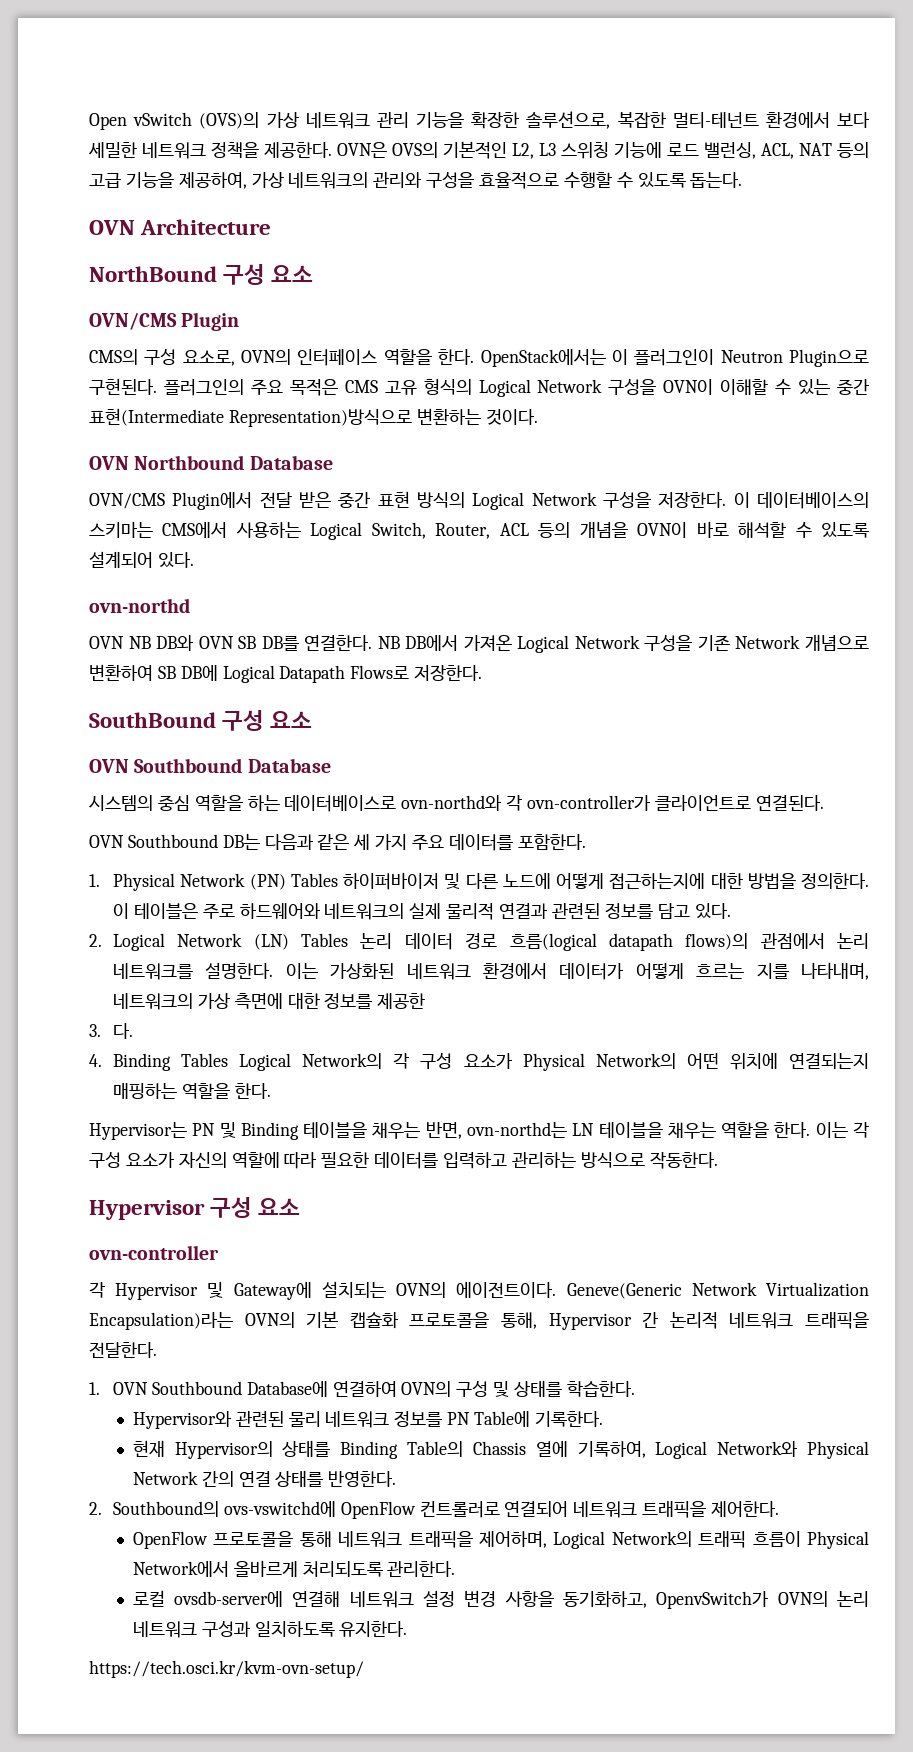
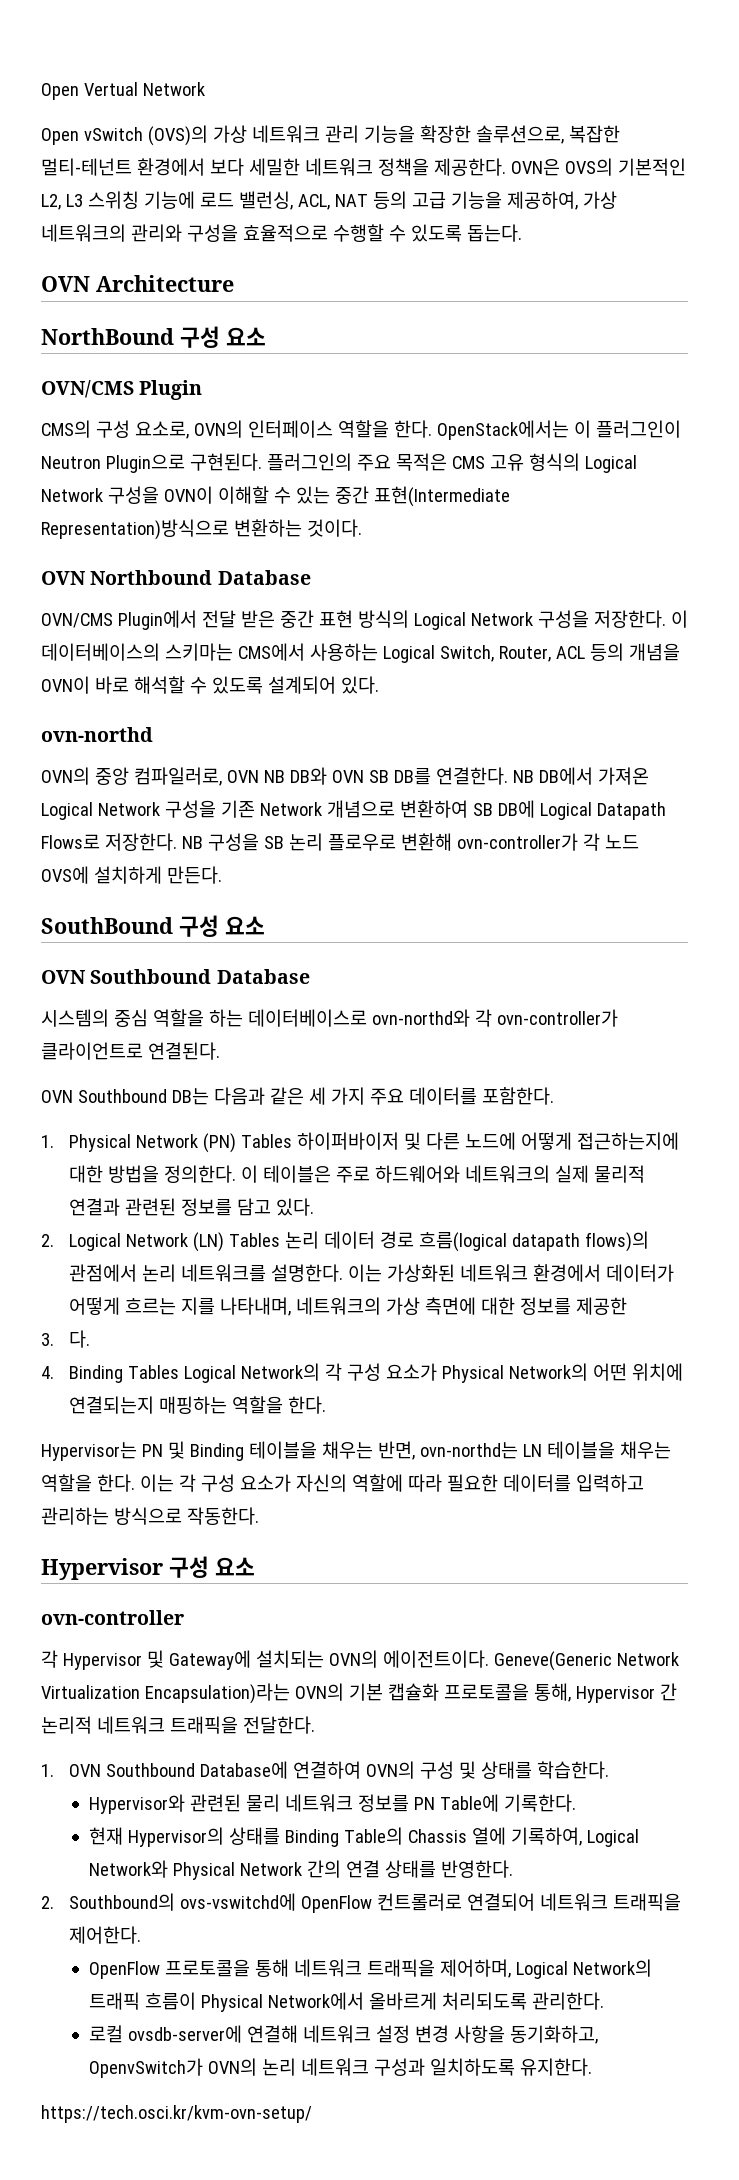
[89,113,127,130] Open -> [41,82,205,100] [41,128,79,145] Open Vertual Network // Open
(190, 605) none -> [41,767,222,786] OVN의 중앙 컴파일러로,
(483, 673) none -> [181,833,639,851] [41,866,222,884] NB 구성을 SB 논리 플로우로 변환해 ovn-controller가 각 노드 OVS에 설치하게 만든다.

